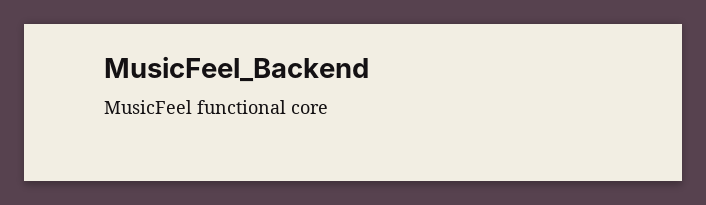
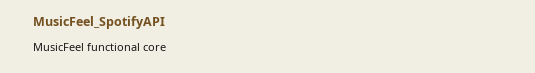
[104,56,369,82] MusicFeel_Backend -> [33,16,165,29] MusicFeel_SpotifyAPI

